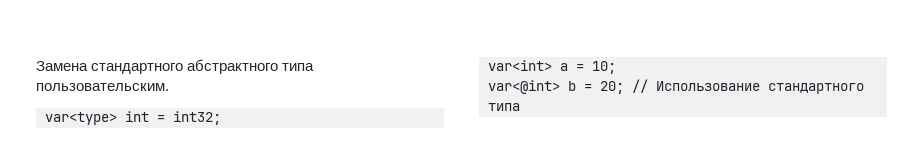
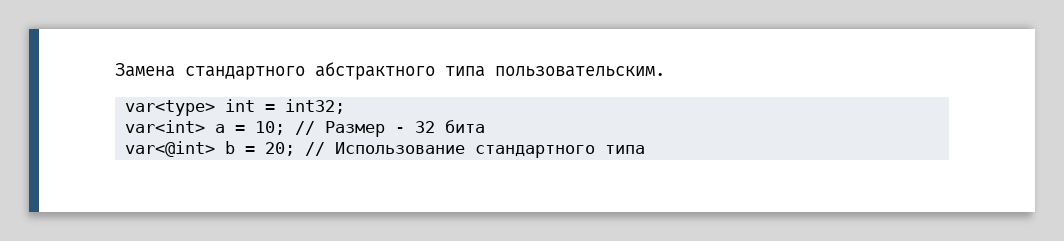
(616, 67) none -> [295,120,486,137] // Размер - 32 бита

